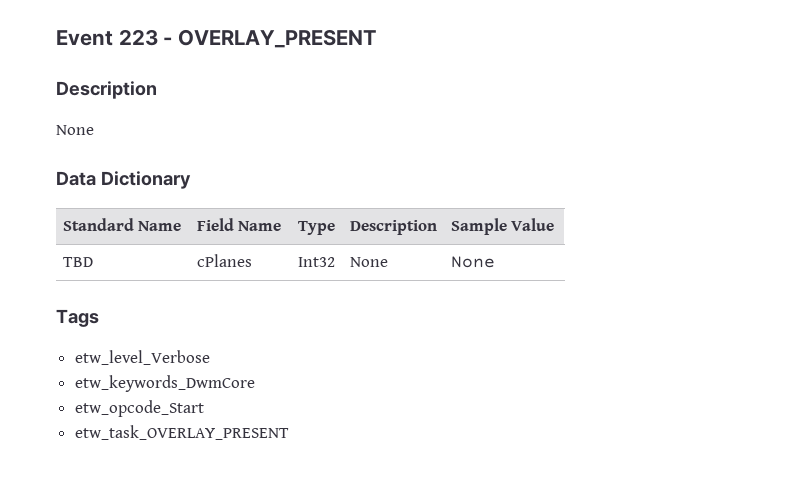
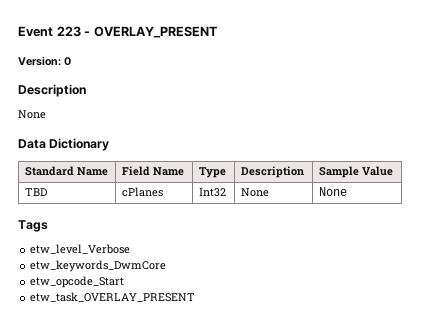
(378, 38) none -> [18,56,71,66] // Version: 0

